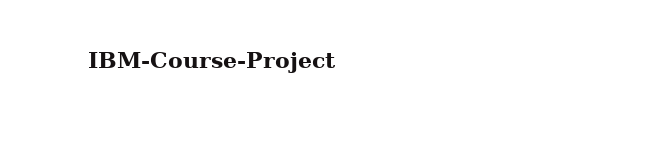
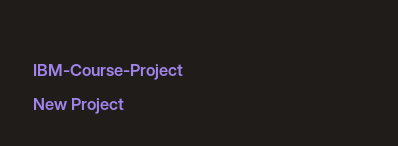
(336, 62) none -> [33,98,125,114] // New Project

